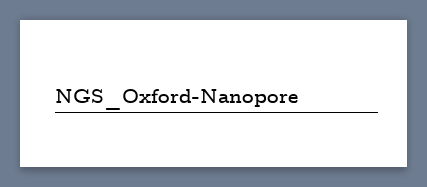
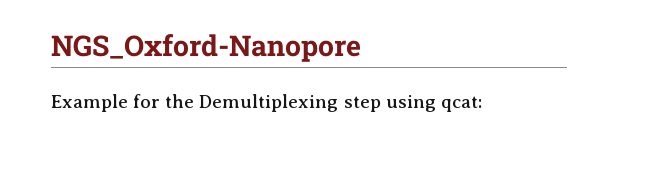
(298, 99) none -> [51,94,482,112] // Example for the Demultiplexing step using qcat:

